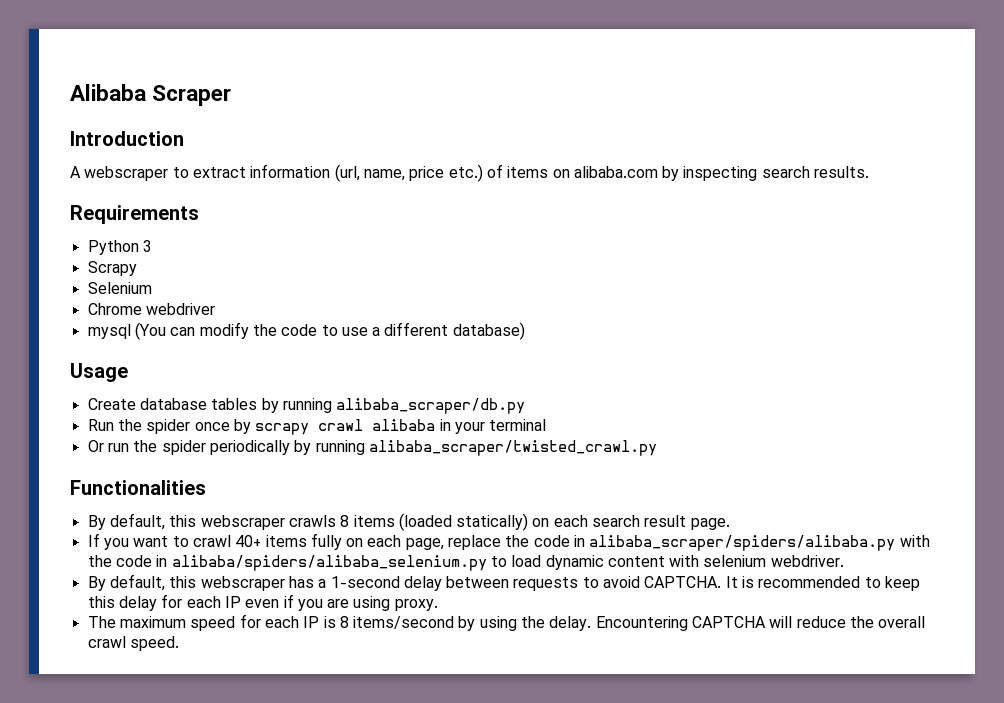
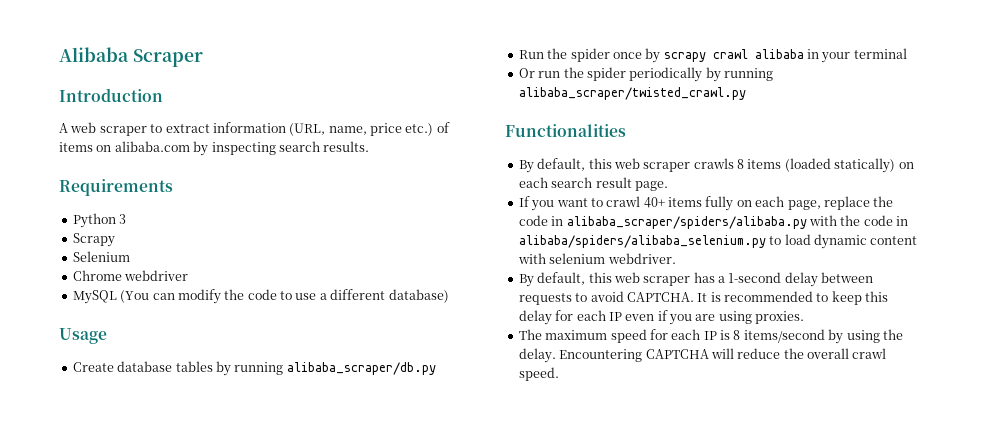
[84,166,169,181] webscraper -> [70,122,147,136] web scraper
[334,164,360,182] (url, -> [289,123,326,136] (URL,
[87,324,131,339] mysql -> [72,290,117,304] MySQL
[200,515,285,530] webscraper -> [613,158,691,172] web scraper
[200,576,285,591] webscraper -> [613,272,691,286] web scraper
[394,599,438,611] proxy. -> [755,311,805,324] proxies.

